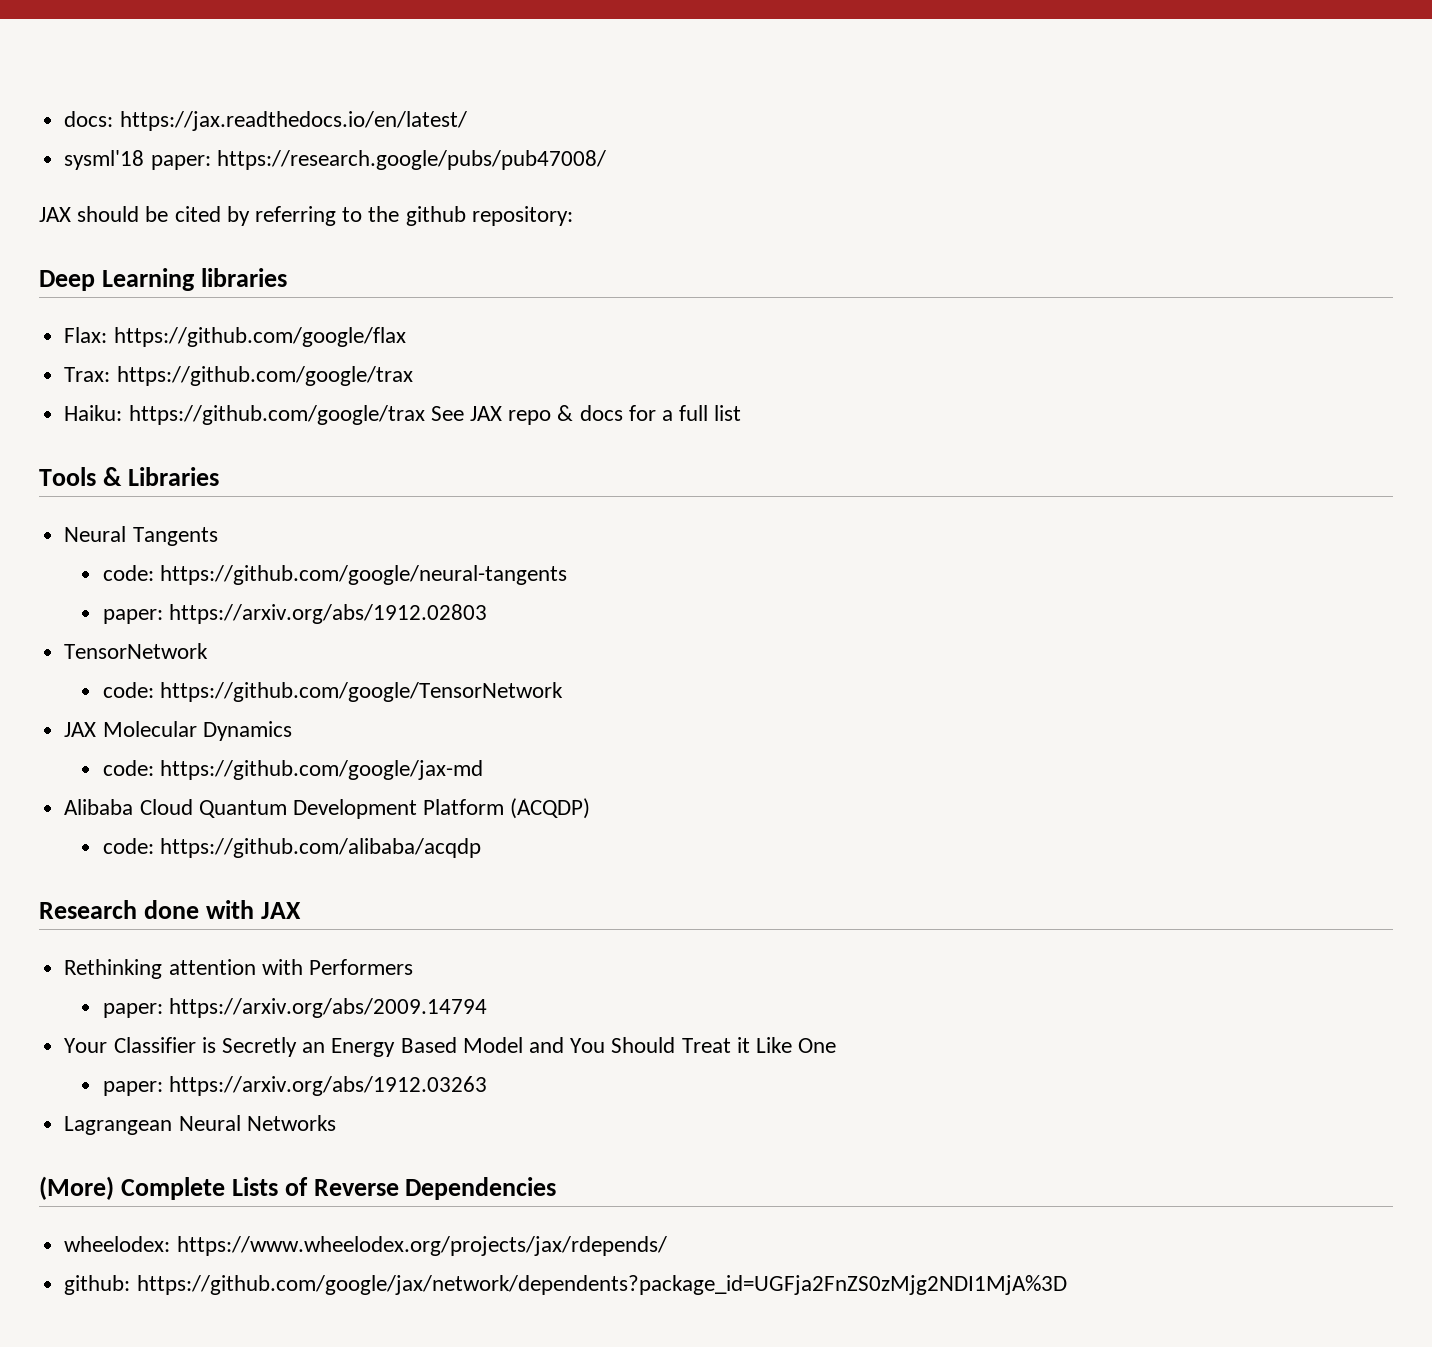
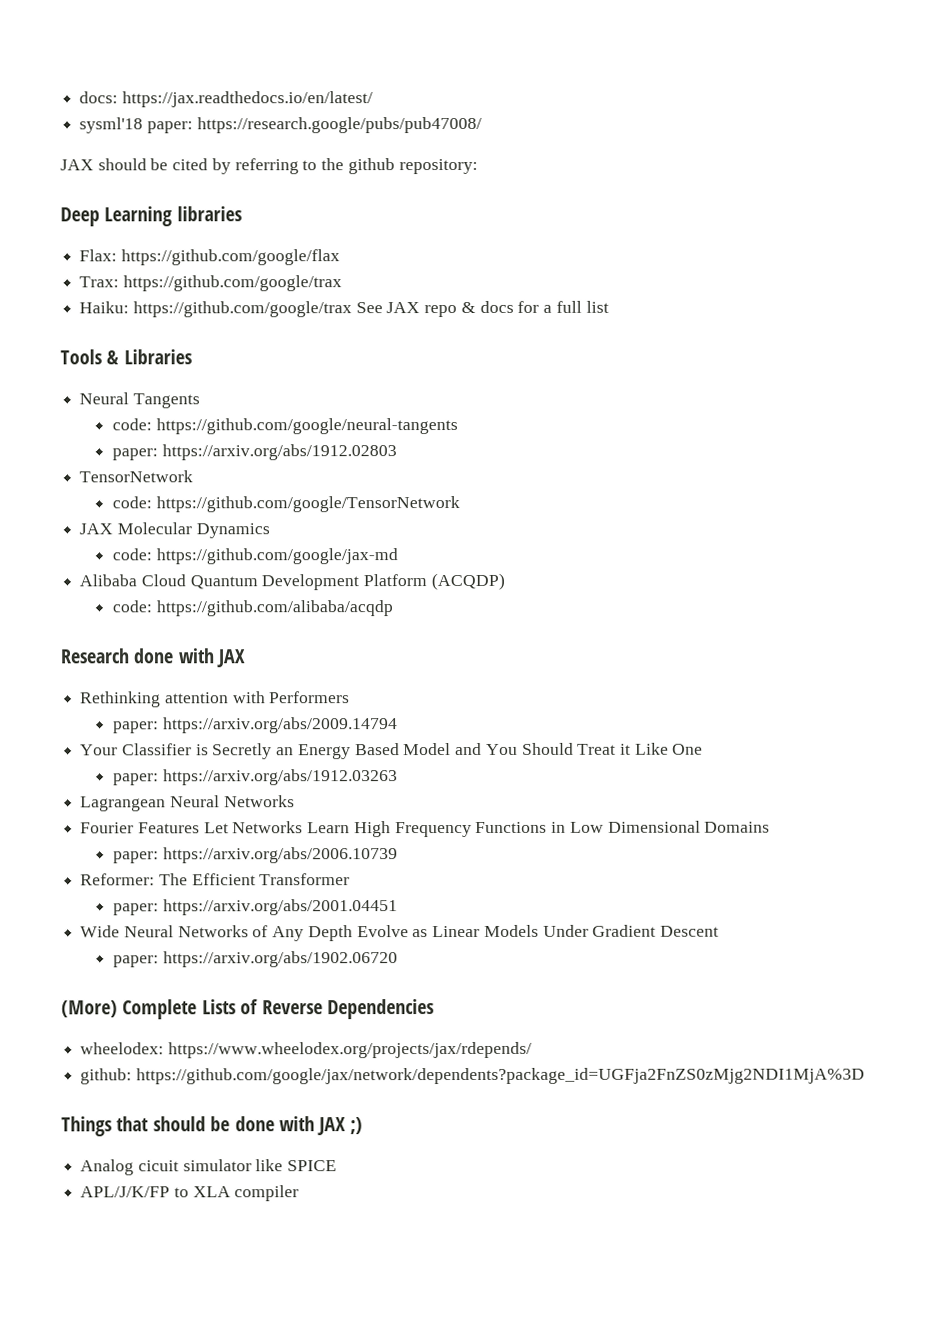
(336, 1123) none -> [80,820,771,838] [113,847,398,864] [80,873,351,886] [113,899,398,916] [80,924,719,942] [113,951,398,968] // Fourier Features Let Networks Learn High Frequency Functions in Low Dimensional Domains // paper: https://arxiv.org/abs/2006.10739 // Reformer: The Efficient Transformer // paper: https://arxiv.org/abs/2001.04451 // Wide Neural Networks of Any Depth Evolve as Linear Models Under Gradient Descent // paper: https://arxiv.org/abs/1902.06720
(1067, 1285) none -> [61,1116,363,1137] [80,1159,338,1176] [80,1185,300,1202] // Things that should be done with JAX ;) // Analog cicuit simulator like SPICE // APL/J/K/FP to XLA compiler

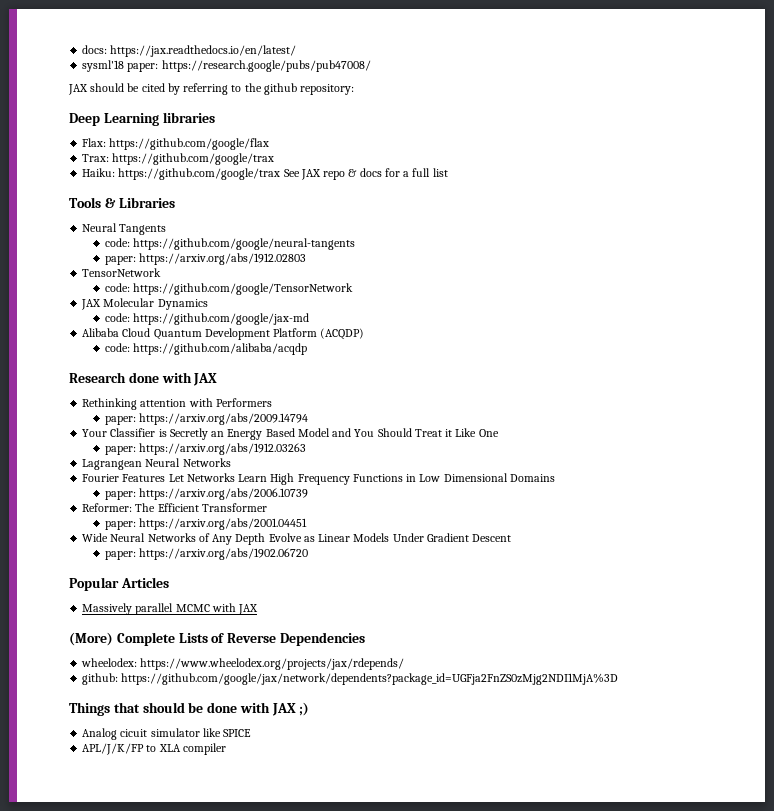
(398, 959) none -> [69,577,169,591] [82,603,259,615] // Popular Articles // Massively parallel MCMC with JAX

